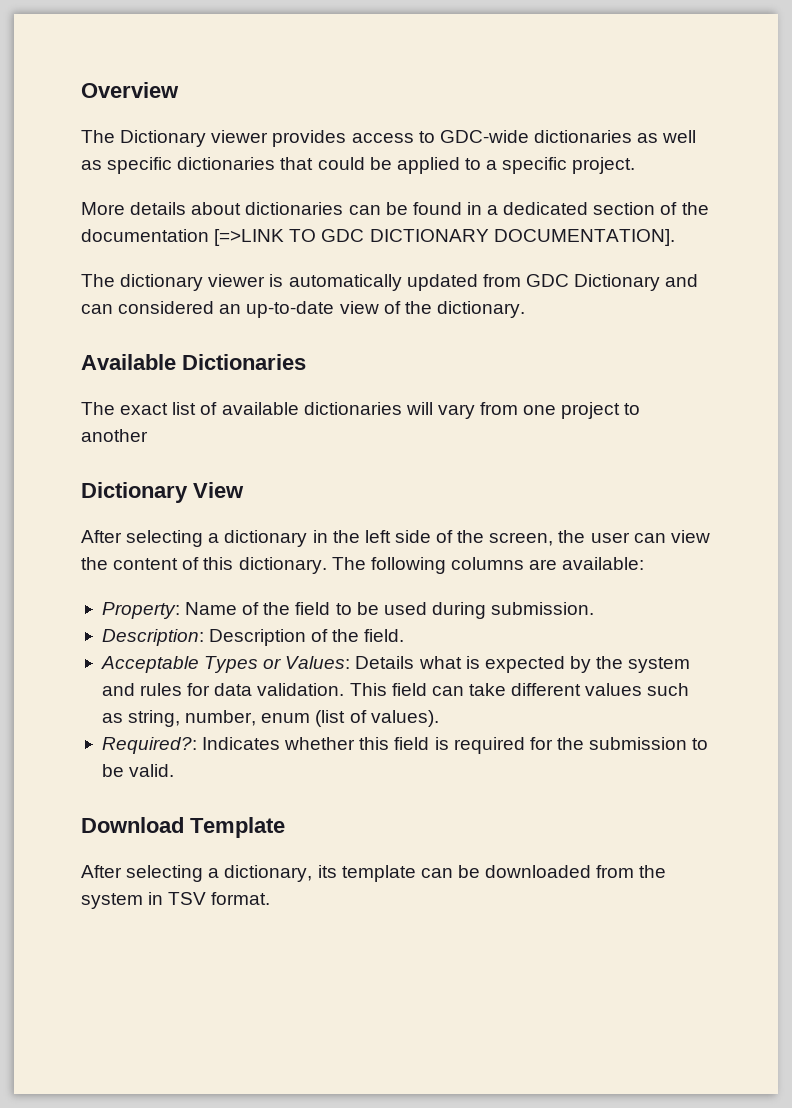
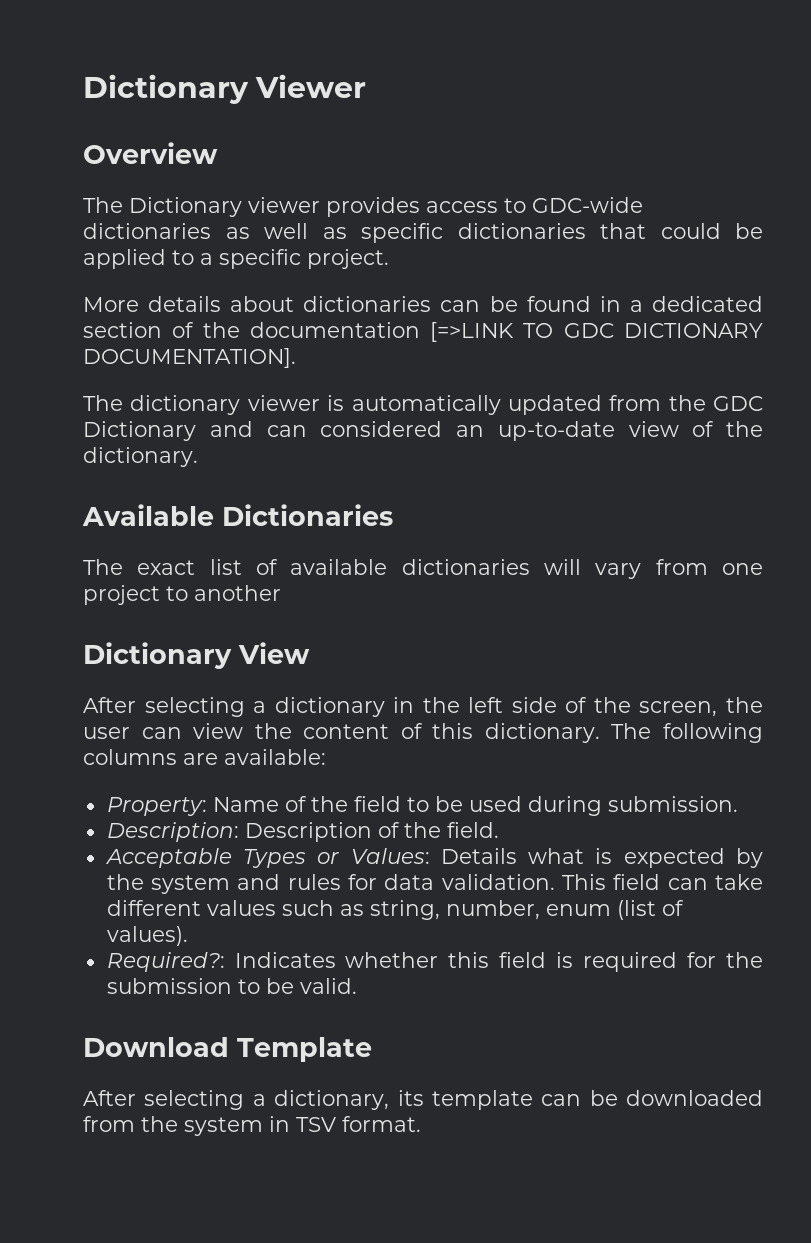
(81, 90) none -> [83,74,367,104] Dictionary Viewer //
(521, 280) none -> [668,395,706,411] the

